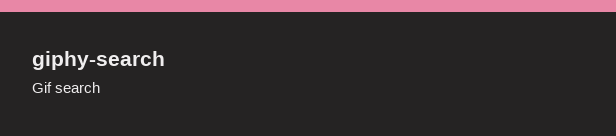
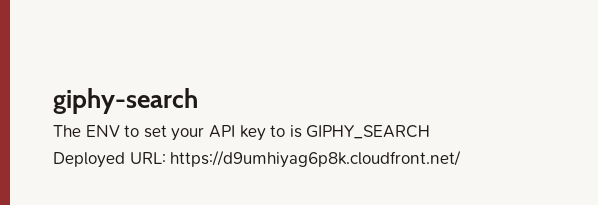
[32,82,101,93] Gif search -> [53,125,431,141] [53,150,462,168] The ENV to set your API key to is GIPHY_SEARCH // Deployed URL: https://d9umhiyag6p8k.cloudfront.net/

